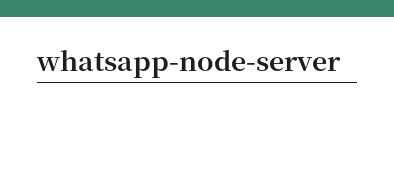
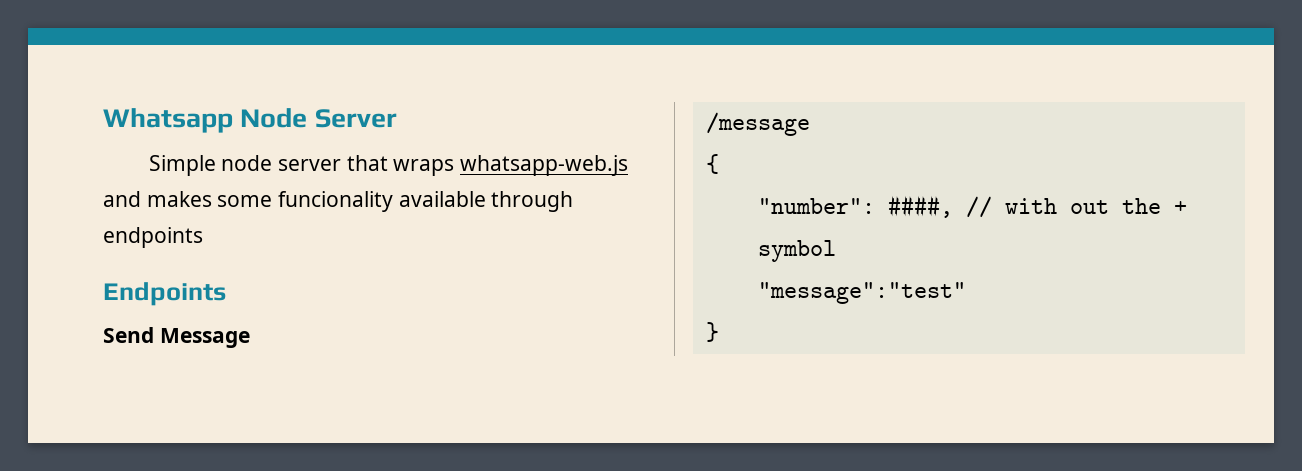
[36,49,341,78] whatsapp-node-server -> [103,108,397,133] [148,155,628,176] [103,191,574,212] [103,227,203,248] [103,282,226,306] [103,327,250,348] [705,112,810,136] [705,154,719,174] [757,195,1187,218] [757,240,836,262] [757,282,966,304] [705,322,719,342] Whatsapp Node Server // Simple node server that wraps whatsapp-web.js and makes some funcionality available through endpoints // Endpoints // Send Message // /message // { // "number": ####, // with out the + symbol // "message":"test" // }

